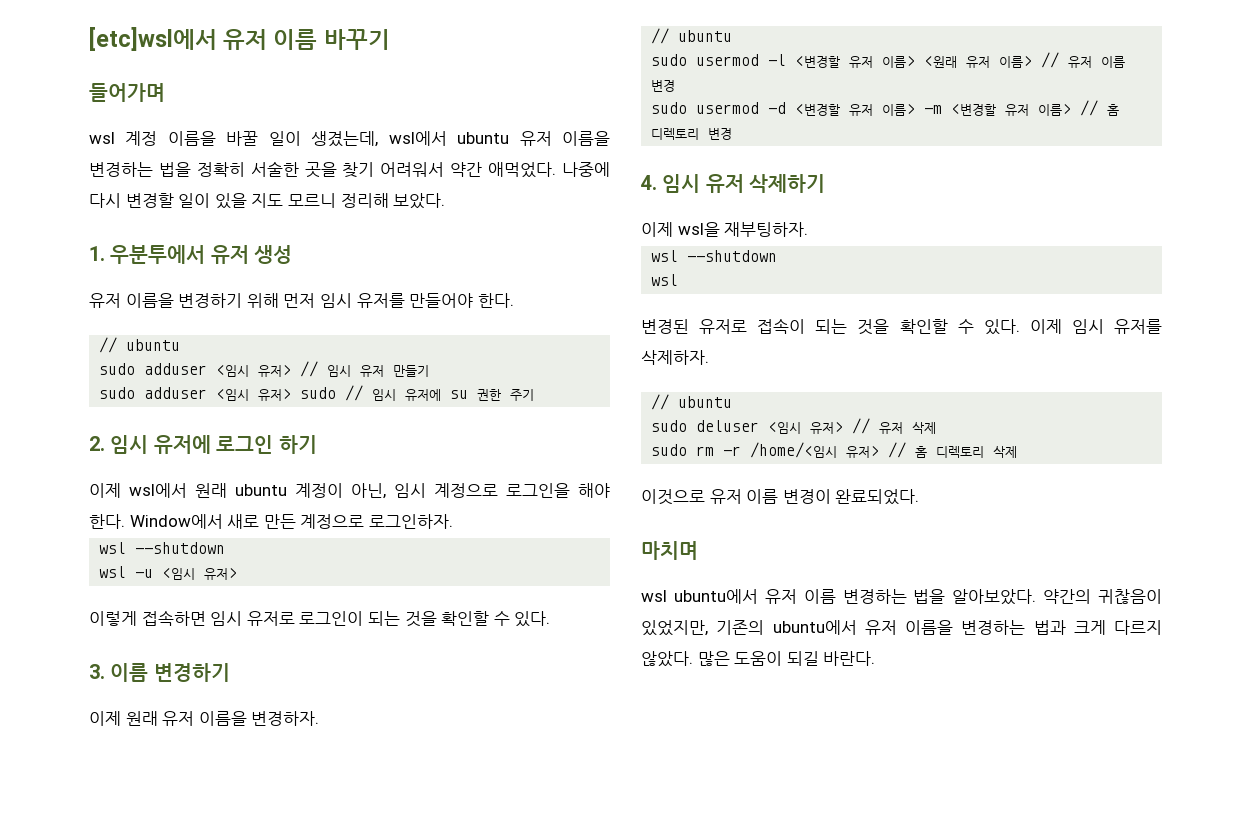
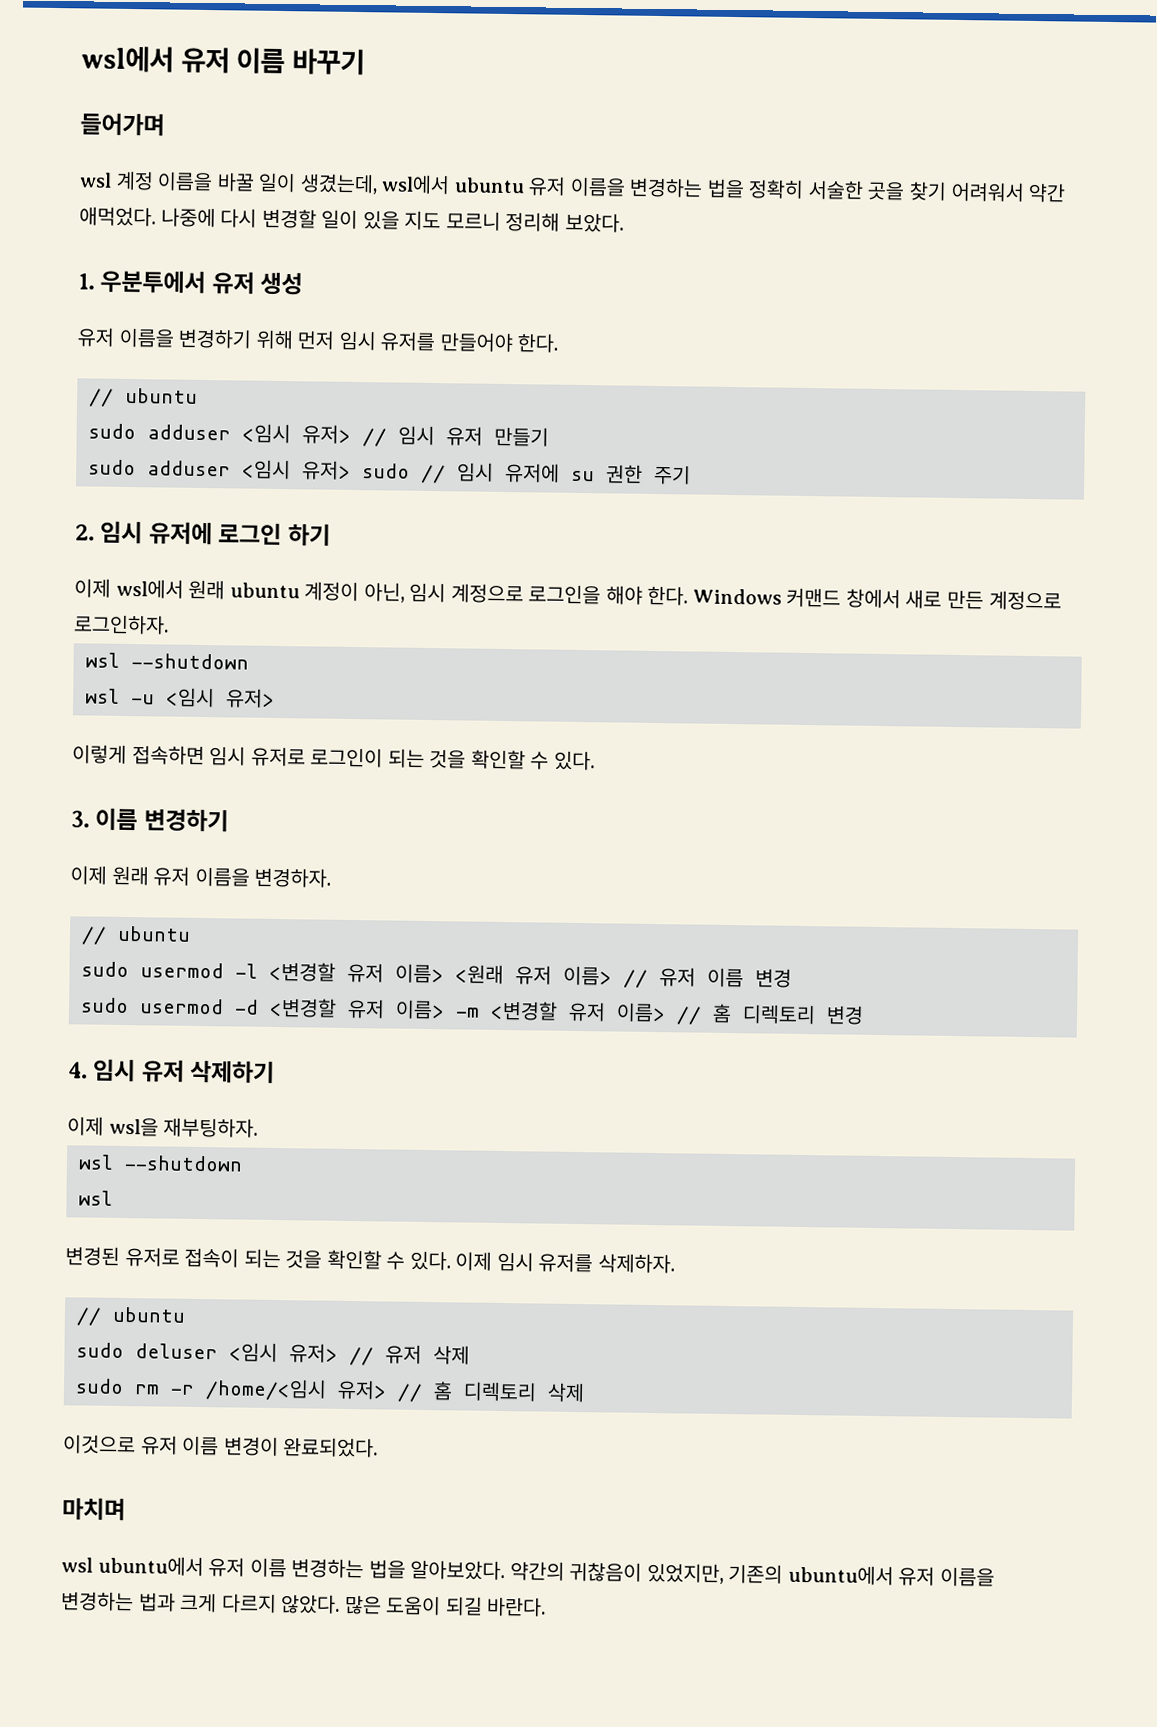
[89,27,217,51] [etc]wsl에서 -> [81,45,174,73] wsl에서
[129,514,223,529] Window에서 -> [692,587,901,609] Windows 커맨드 창에서

